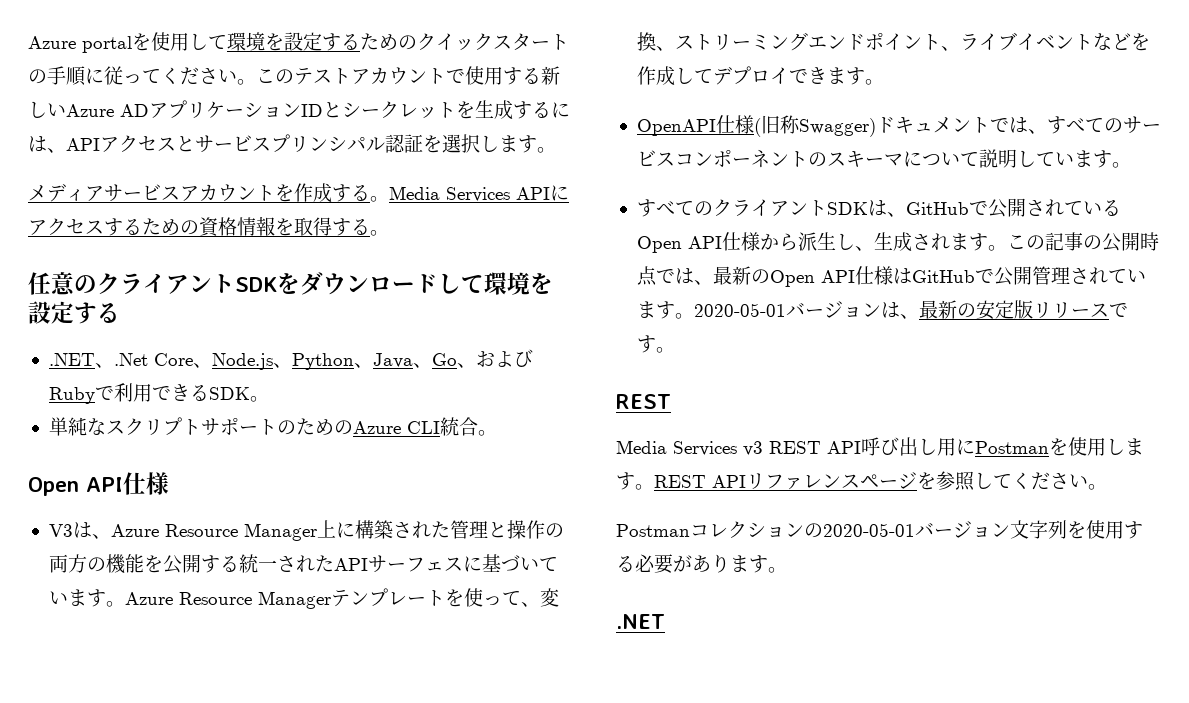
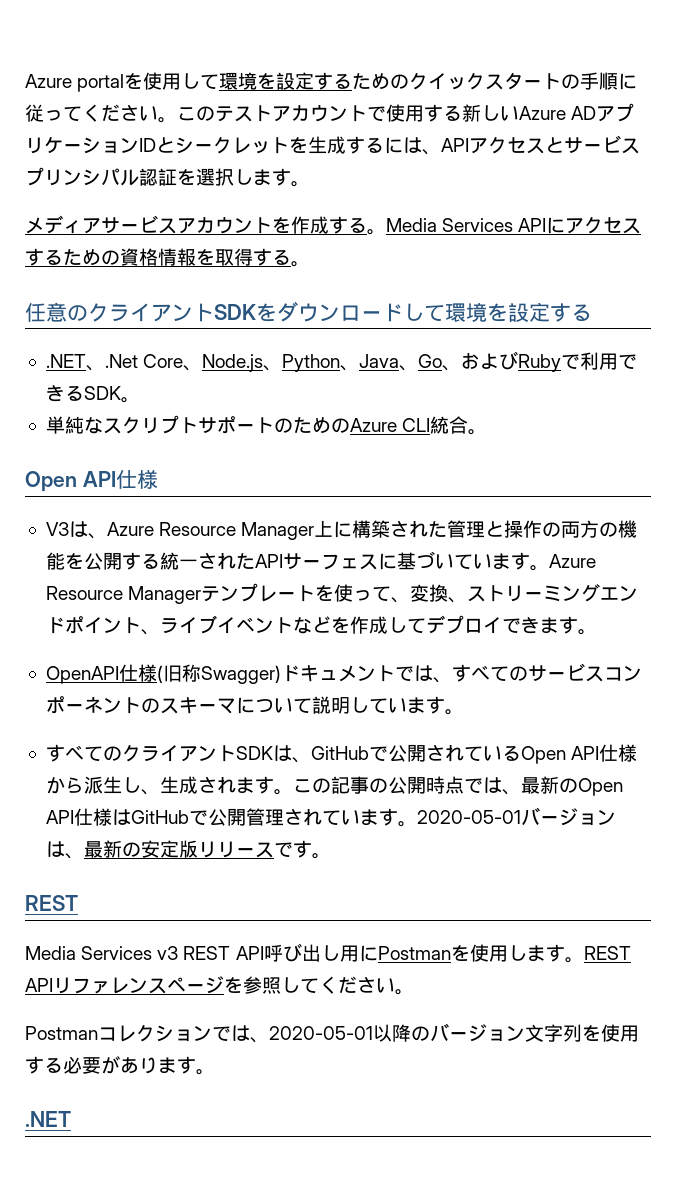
[804,523,915,538] の2020-05-01 -> [212,1024,430,1043] では、2020-05-01以降の

